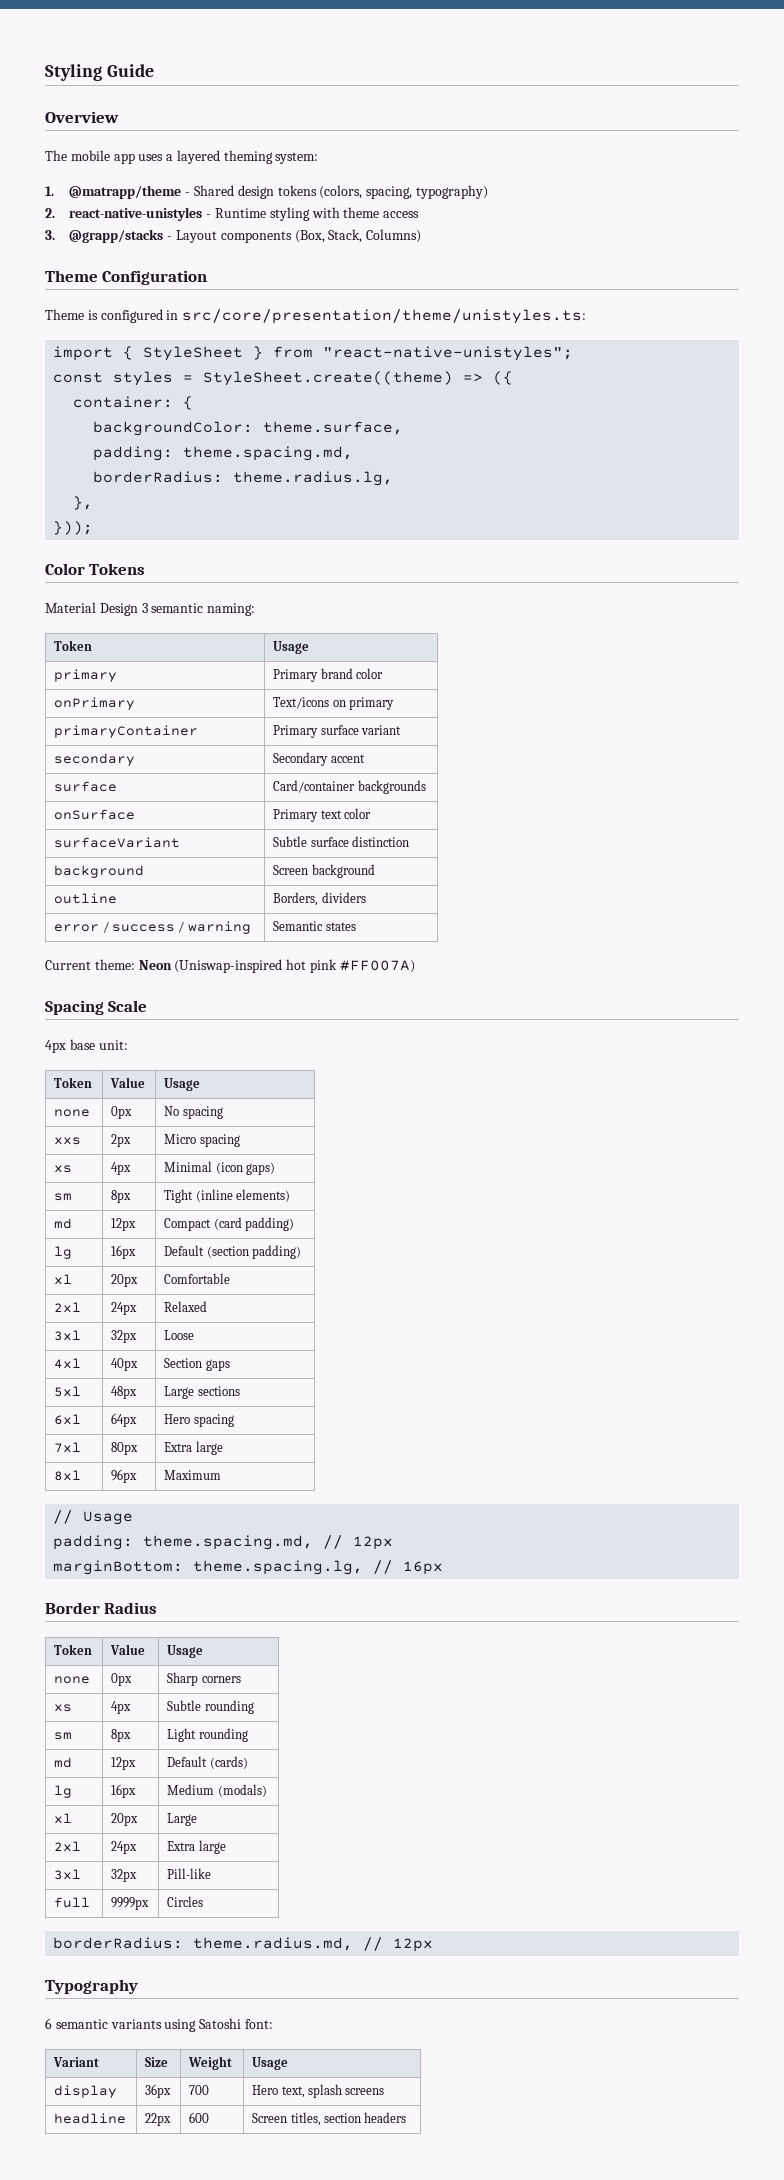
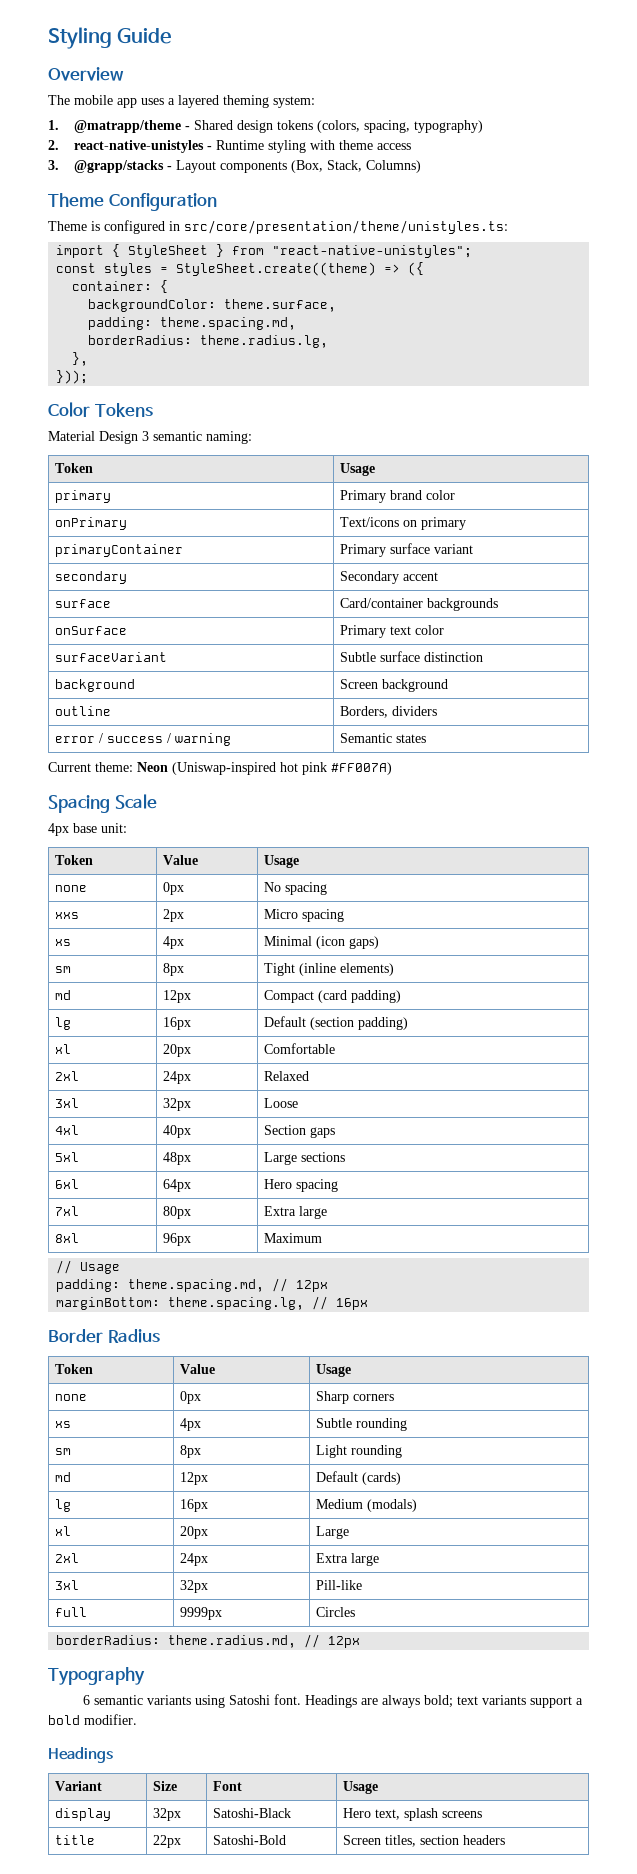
[244,2019,273,2029] font: -> [273,1694,583,1708] [48,1714,137,1725] [48,1747,113,1763] font. Headings are always bold; text variants support a bold modifier. // Headings
[188,2056,233,2070] Weight -> [212,1781,242,1791] Font
[145,2084,172,2098] [189,2085,210,2095] 36px | 700 -> [152,1808,181,1821] [212,1808,291,1818] 32px | Satoshi-Black
[54,2113,127,2124] headline -> [54,1835,95,1845] title
[189,2112,210,2123] 600 -> [212,1835,286,1845] Satoshi-Bold

